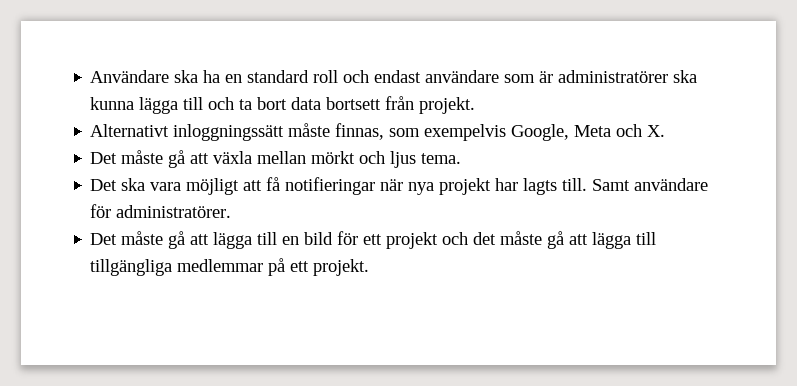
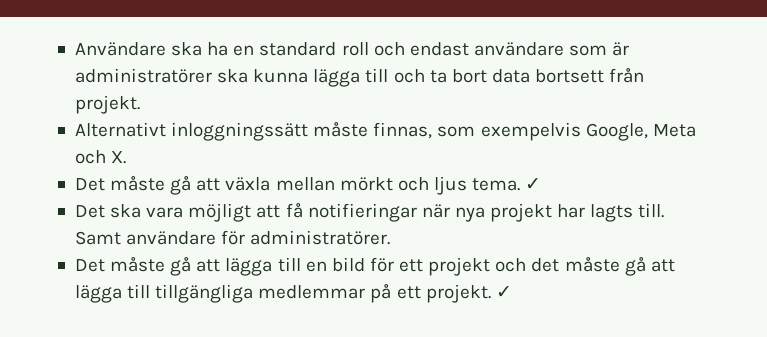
(462, 158) none -> [525,178,542,190] ✓
(370, 267) none -> [495,286,512,298] ✓

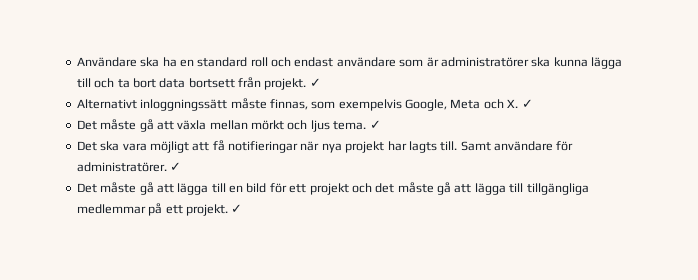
(140, 104) none -> [309,78,321,87] ✓
(127, 157) none -> [521,99,533,108] ✓
(391, 237) none -> [170,162,182,171] ✓

